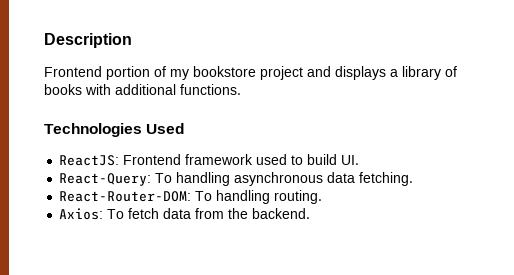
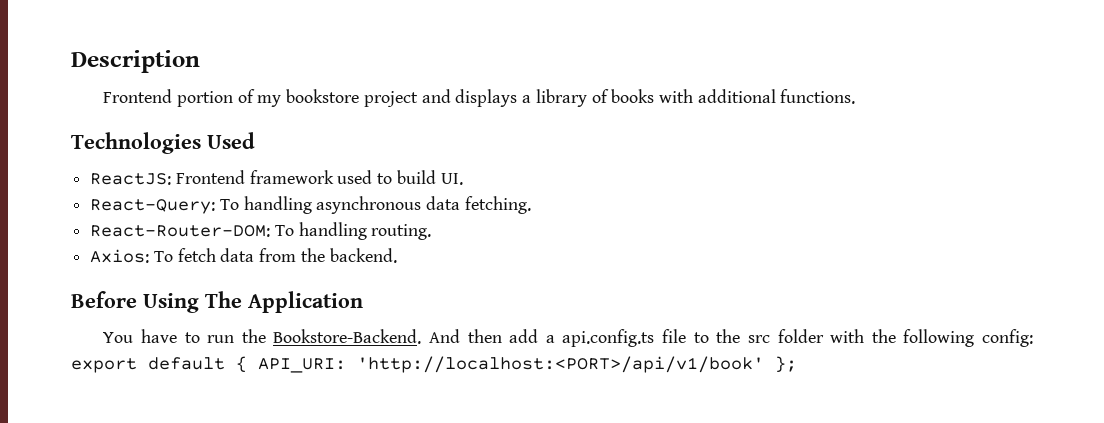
(311, 213) none -> [71,291,363,313] [103,329,1033,347] [71,356,797,373] // Before Using The Application // You have to run the Bookstore-Backend. And then add a api.config.ts file to the src folder with the following config: export default { API_URI: 'http://localhost:<PORT>/api/v1/book' };

